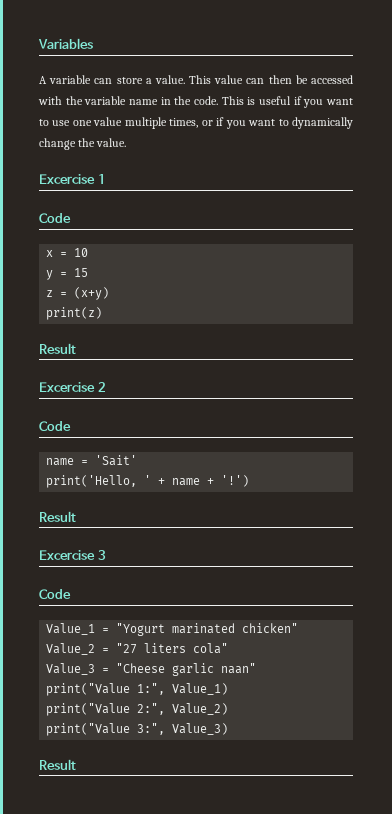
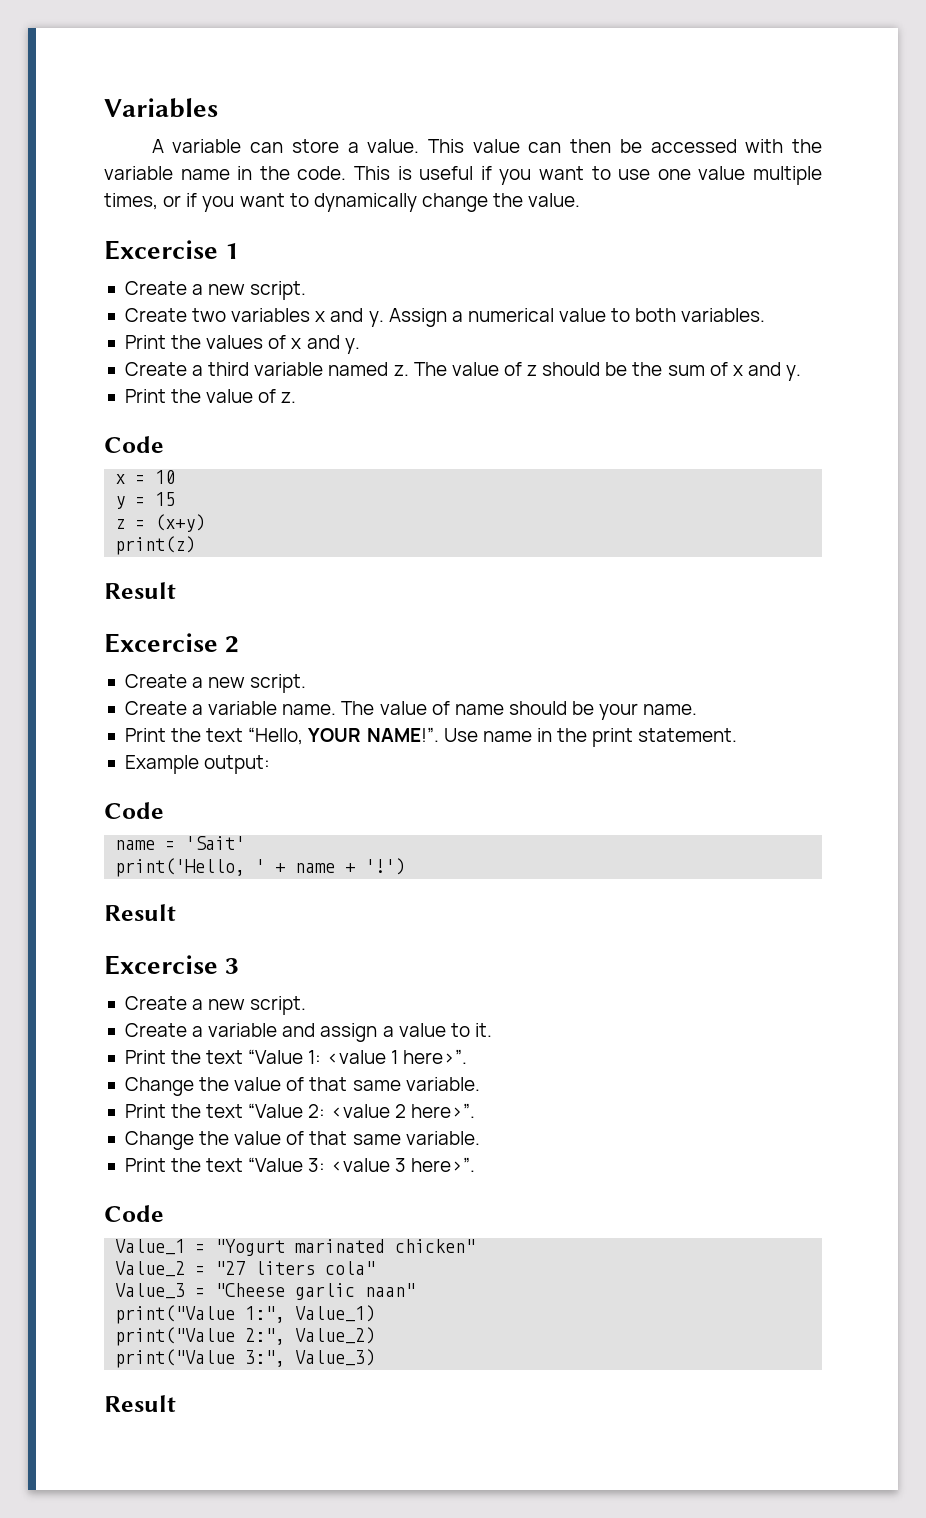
(106, 179) none -> [124,281,307,300] [124,308,766,327] [124,335,360,354] [124,362,802,381] [124,389,297,403] // Create a new script. // Create two variables x and y. Assign a numerical value to both variables. // Print the values of x and y. // Create a third variable named z. The value of z should be the sum of x and y. // Print the value of z.
(106, 387) none -> [124,674,307,693] [124,701,698,720] [124,727,738,747] [124,755,271,774] // Create a new script. // Create a variable name. The value of name should be your name. // Print the text “Hello, YOUR NAME!”. Use name in the print statement. // Example output:
(106, 555) none -> [124,996,307,1015] [124,1023,492,1042] [124,1049,467,1064] [124,1077,480,1096] [124,1103,475,1118] [124,1131,480,1150] [124,1157,475,1172] // Create a new script. // Create a variable and assign a value to it. // Print the text “Value 1: <value 1 here>”. // Change the value of that same variable. // Print the text “Value 2: <value 2 here>”. // Change the value of that same variable. // Print the text “Value 3: <value 3 here>”.

